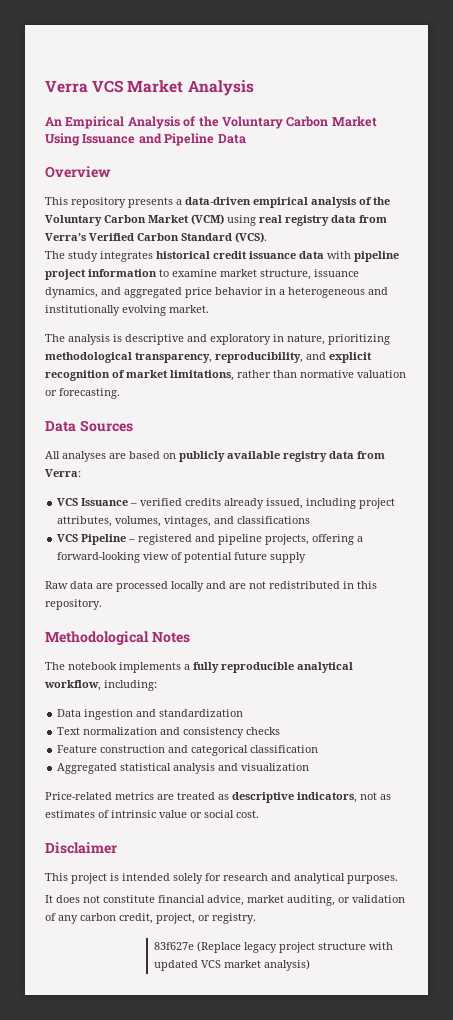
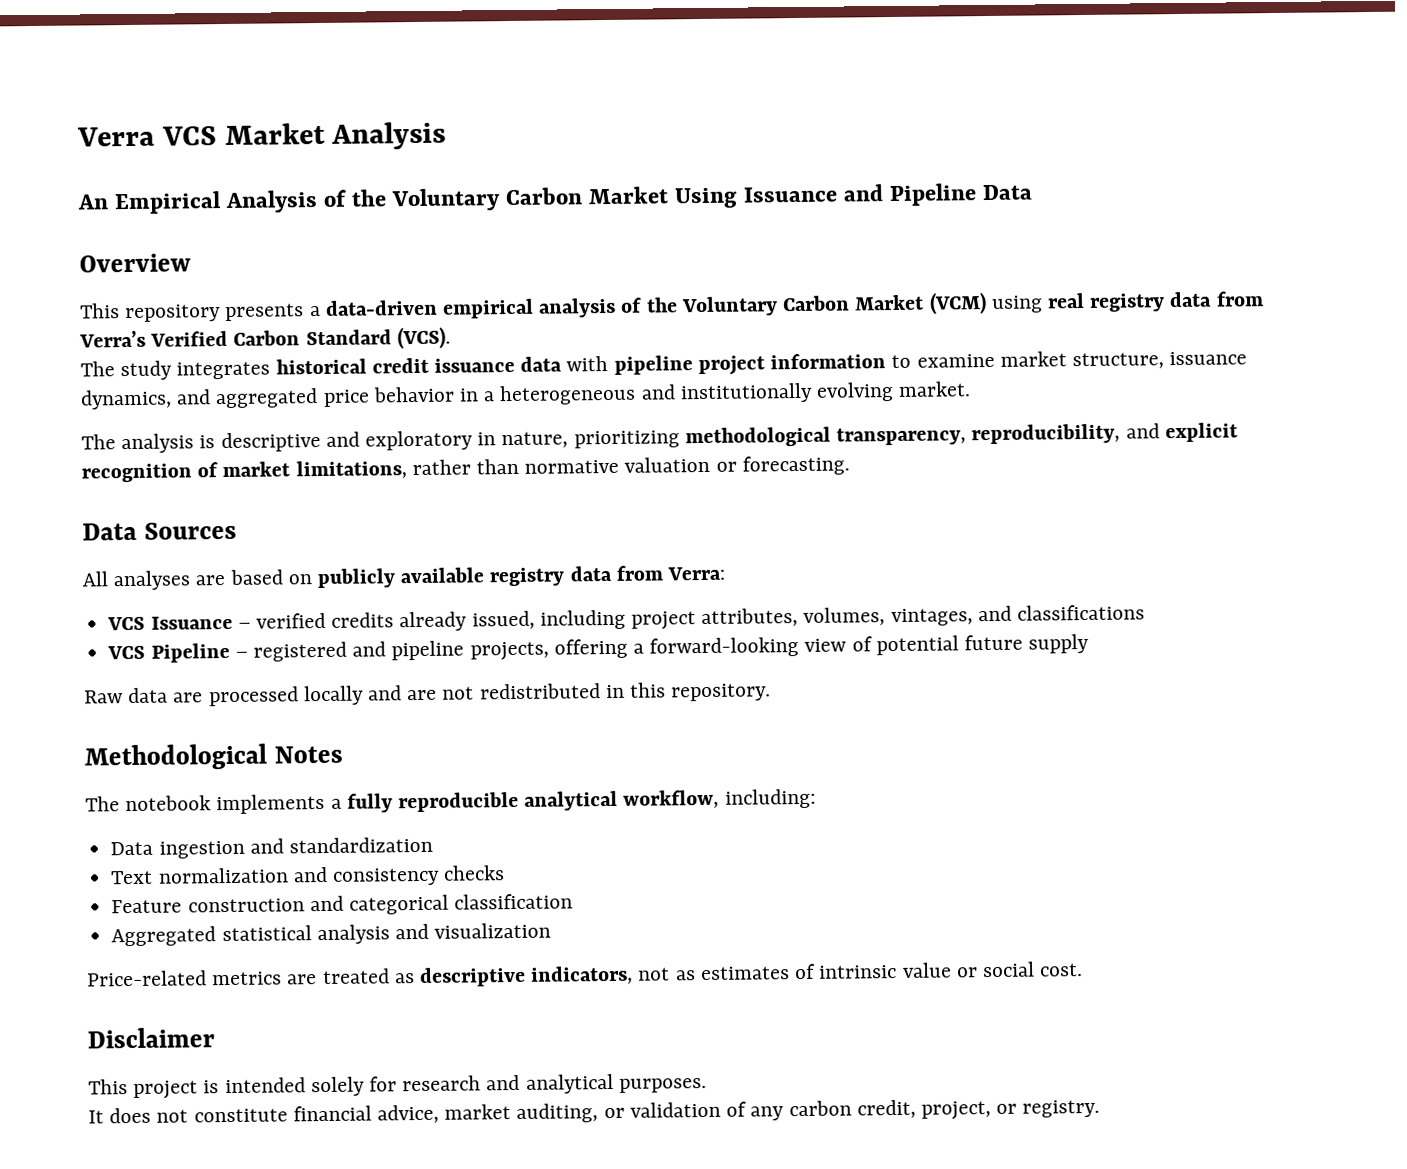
[153,941,393,953] [153,959,310,971] // 83f627e (Replace legacy project structure with updated VCS market analysis) -> (1101, 1108) none

